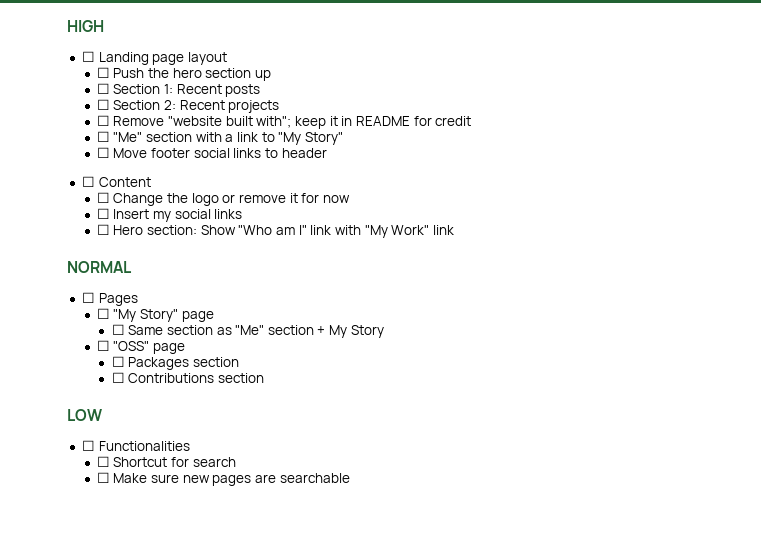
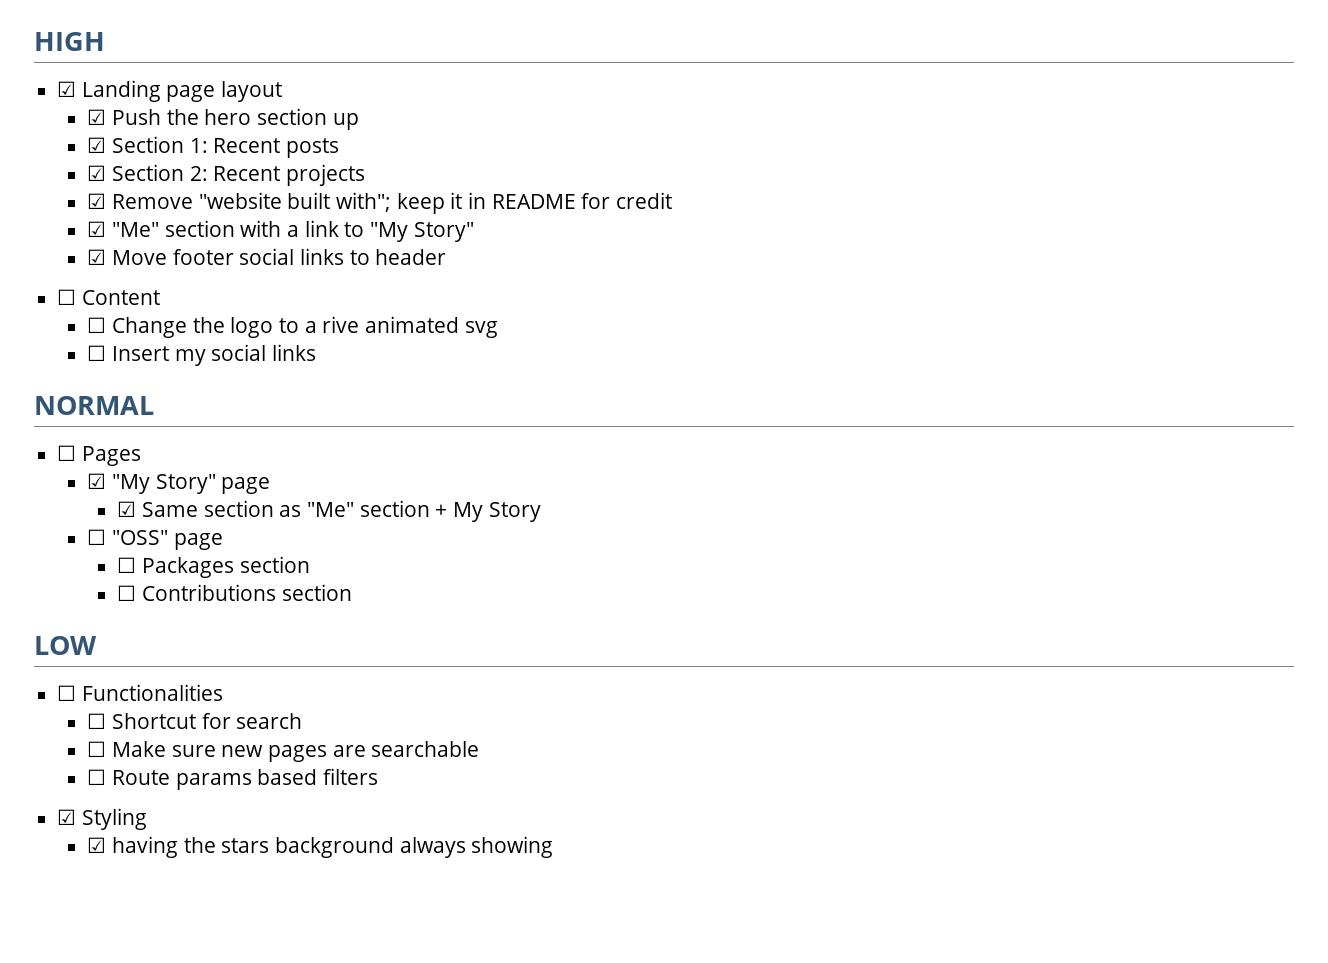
[81,51,95,62] ☐ -> [57,81,77,97] ☑
[96,67,110,78] ☐ -> [87,109,107,125] ☑
[96,83,110,94] ☐ -> [87,137,107,153] ☑
[96,99,110,110] ☐ -> [87,165,107,181] ☑
[96,115,110,126] ☐ -> [87,193,107,209] ☑
[96,131,110,142] ☐ -> [87,221,107,237] ☑
[96,147,110,158] ☐ -> [87,249,107,265] ☑
[222,193,350,203] or remove it for now -> [278,316,498,338] to a rive animated svg
[96,224,454,238] // ☐ Hero section: Show "Who am I" link with "My Work" link -> (316, 352) none
[96,308,110,319] ☐ -> [87,473,107,489] ☑
[111,324,125,335] ☐ -> [117,501,137,517] ☑
(350, 478) none -> [87,768,378,790] [57,808,147,830] [87,836,554,858] // ☐ Route params based filters // ☑ Styling // ☑ having the stars background always showing

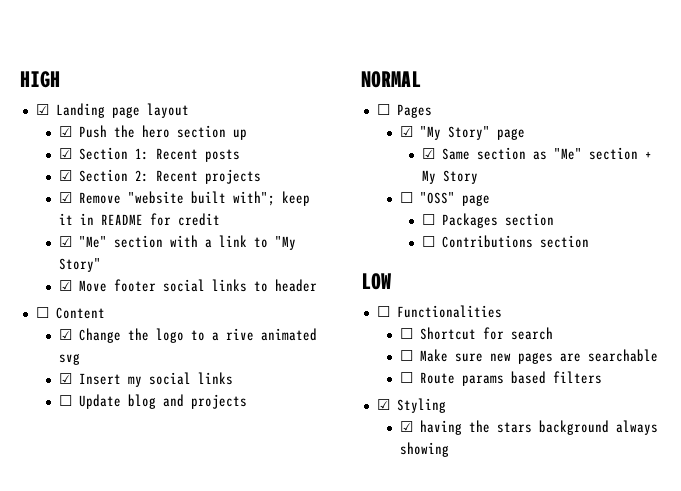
[87,317,107,333] ☐ -> [58,329,72,340] ☑
[87,345,107,361] ☐ -> [58,373,72,384] ☑
(316, 352) none -> [58,394,247,409] // ☐ Update blog and projects

